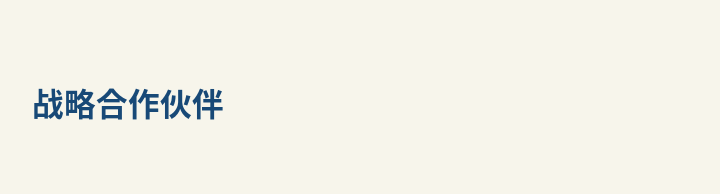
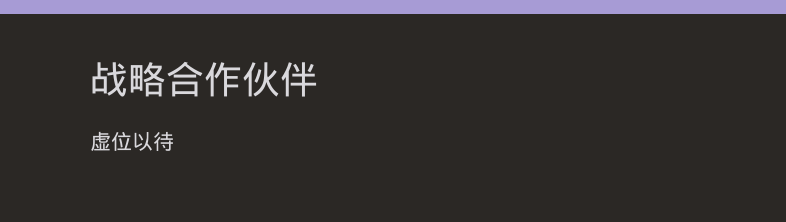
(224, 104) none -> [90,131,174,151] // 虚位以待

